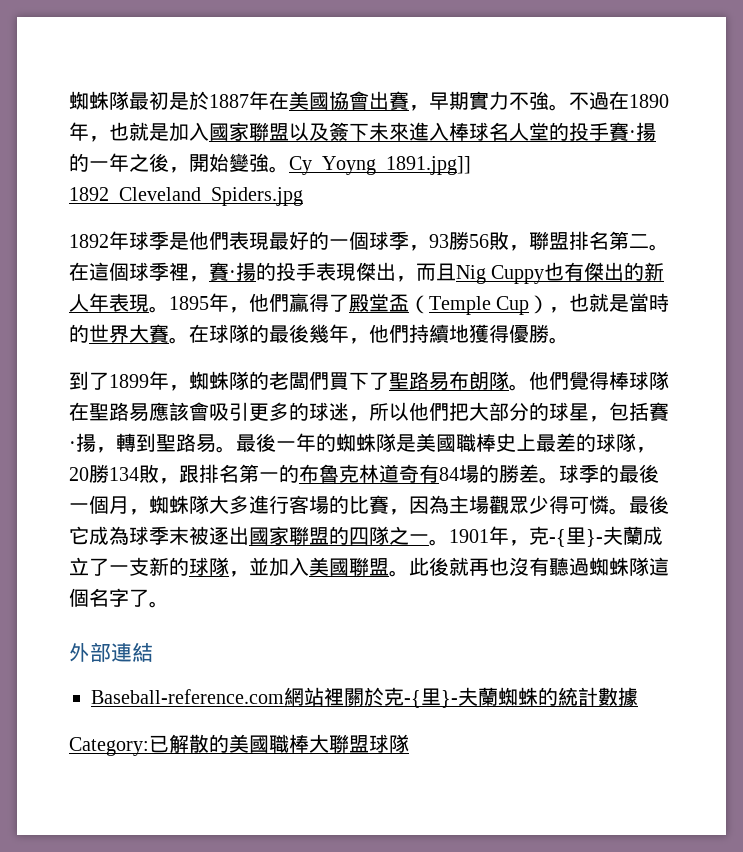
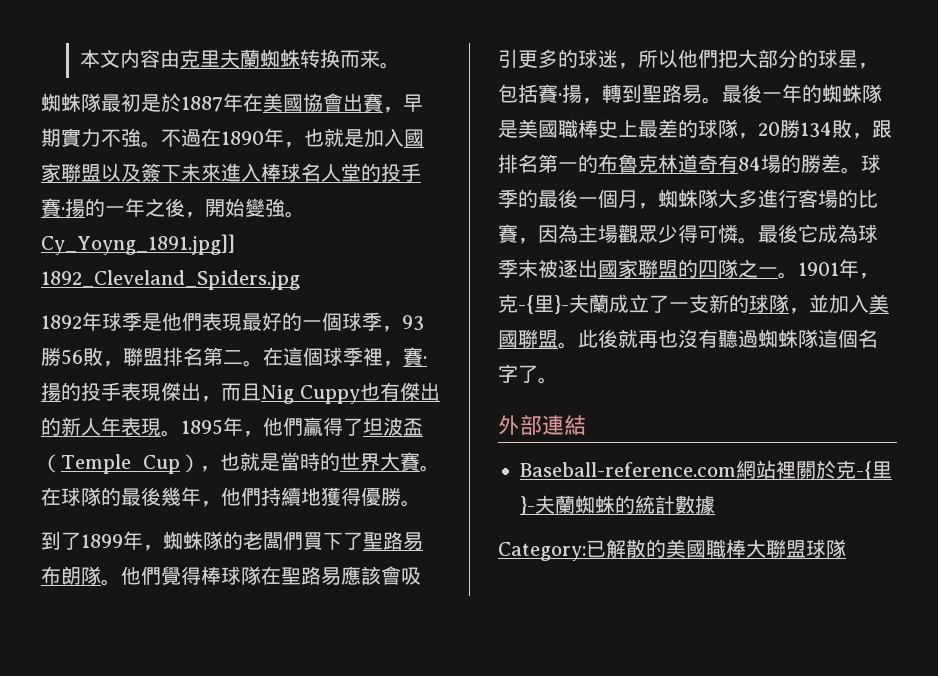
(69, 100) none -> [79,49,400,69] 本文内容由克里夫蘭蜘蛛转换而来。 //
[349,293,389,312] 殿堂 -> [363,417,403,436] 坦波

